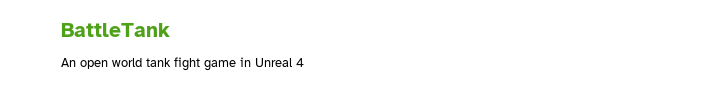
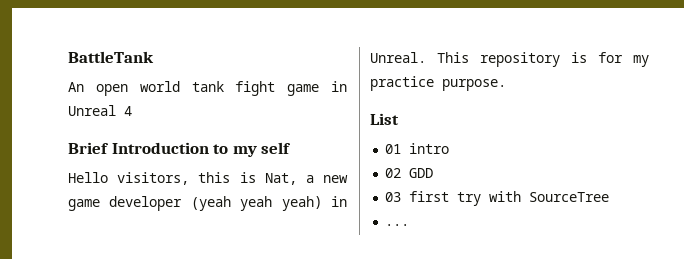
(304, 62) none -> [68,142,292,157] [68,172,348,185] [68,196,347,211] [370,52,649,67] [370,76,506,91] [370,113,399,125] [385,143,450,154] [385,168,434,178] [385,191,610,206] [385,224,410,226] // Brief Introduction to my self // Hello visitors, this is Nat, a new game developer (yeah yeah yeah) in Unreal. This repository is for my practice purpose. // List // 01 intro // 02 GDD // 03 first try with SourceTree // ...

